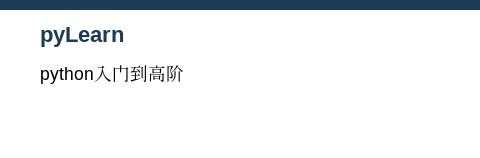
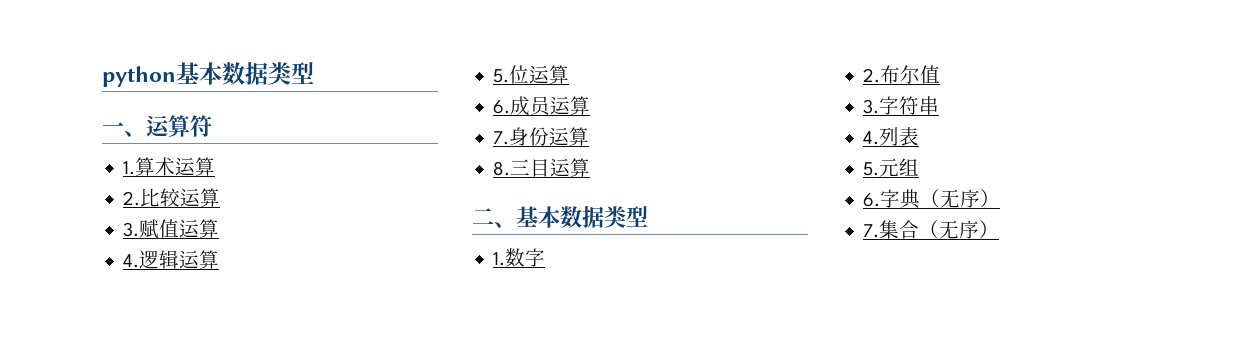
[40,27,124,47] [40,65,184,84] pyLearn // python入门到高阶 -> [102,62,314,87] [102,115,212,137] [123,157,216,176] [123,188,221,207] [123,219,220,239] [123,250,220,269] [493,65,570,84] [493,96,591,116] [493,127,590,146] [493,158,591,177] [472,206,648,228] [493,248,546,267] [863,65,941,84] [863,96,940,115] [863,127,920,146] [863,158,920,177] [863,189,1001,209] [863,220,1000,239] python基本数据类型 // 一、运算符 // 1.算术运算 // 2.比较运算 // 3.赋值运算 // 4.逻辑运算 // 5.位运算 // 6.成员运算 // 7.身份运算 // 8.三目运算 // 二、基本数据类型 // 1.数字 // 2.布尔值 // 3.字符串 // 4.列表 // 5.元组 // 6.字典（无序） // 7.集合（无序）

